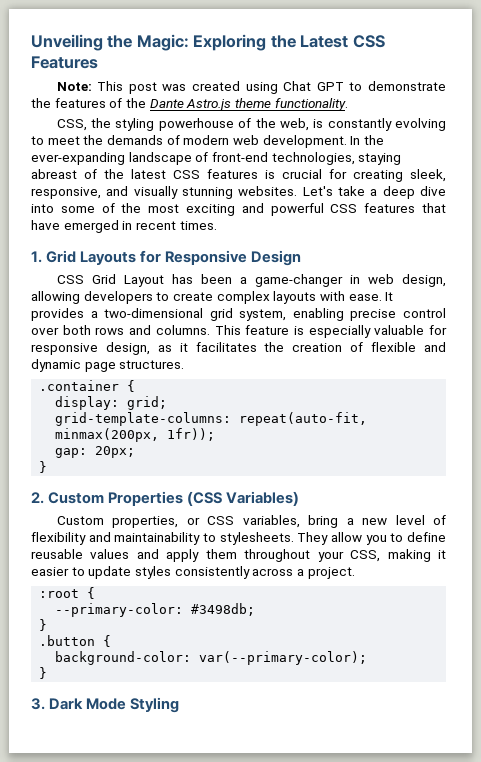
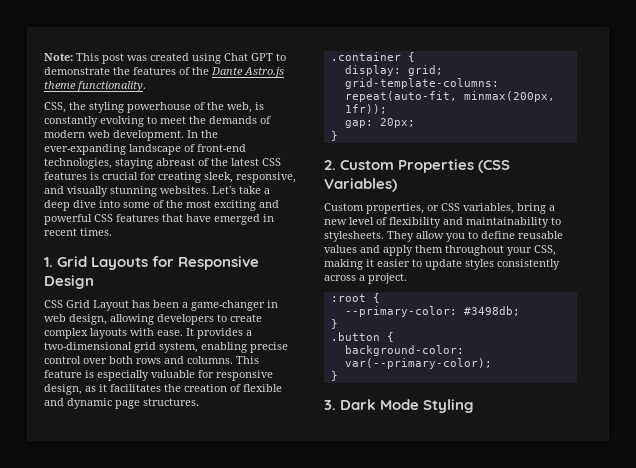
[31,34,385,51] [31,56,98,69] Unveiling the Magic: Exploring the Latest CSS Features // -> (44, 57) none

